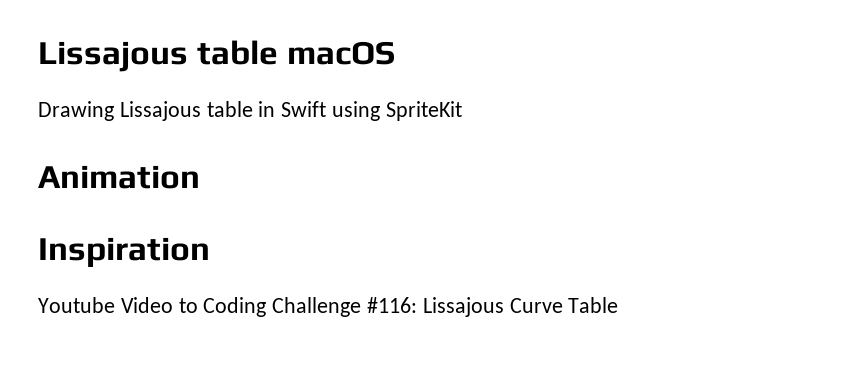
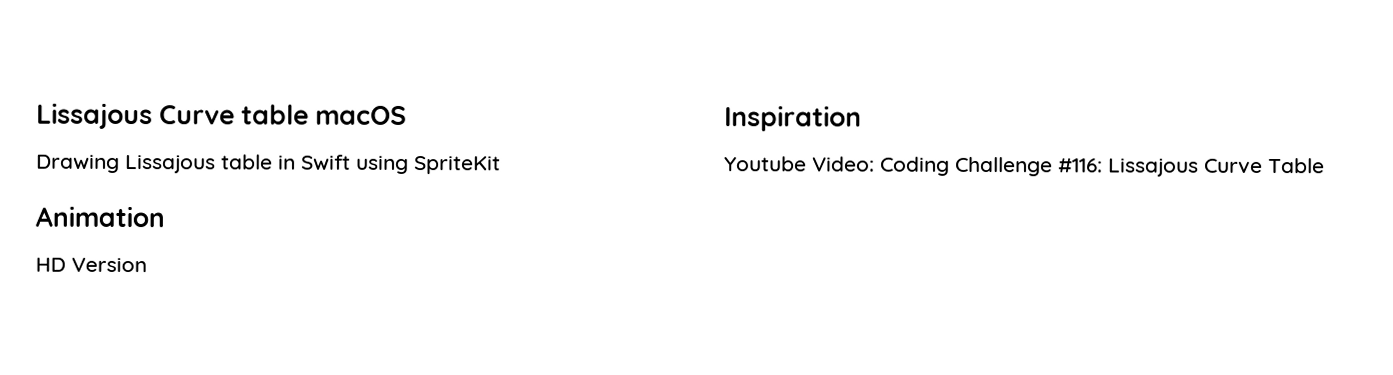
[38,41,188,72] Lissajous -> [36,102,236,130] Lissajous Curve
(200, 177) none -> [35,257,147,273] // HD Version
[120,297,198,313] Video to -> [812,156,875,172] Video:

